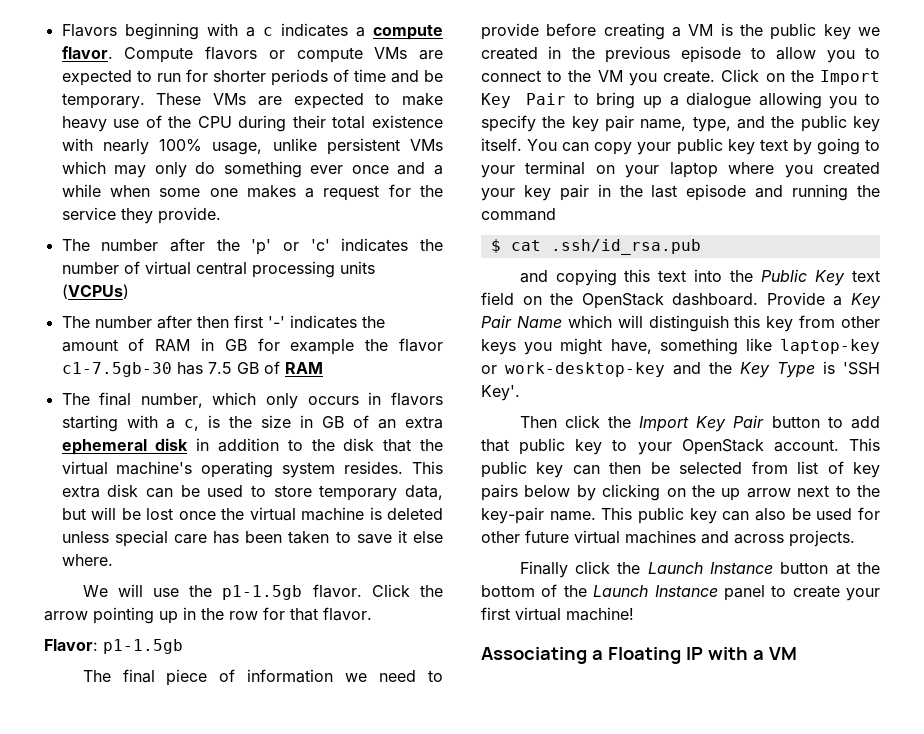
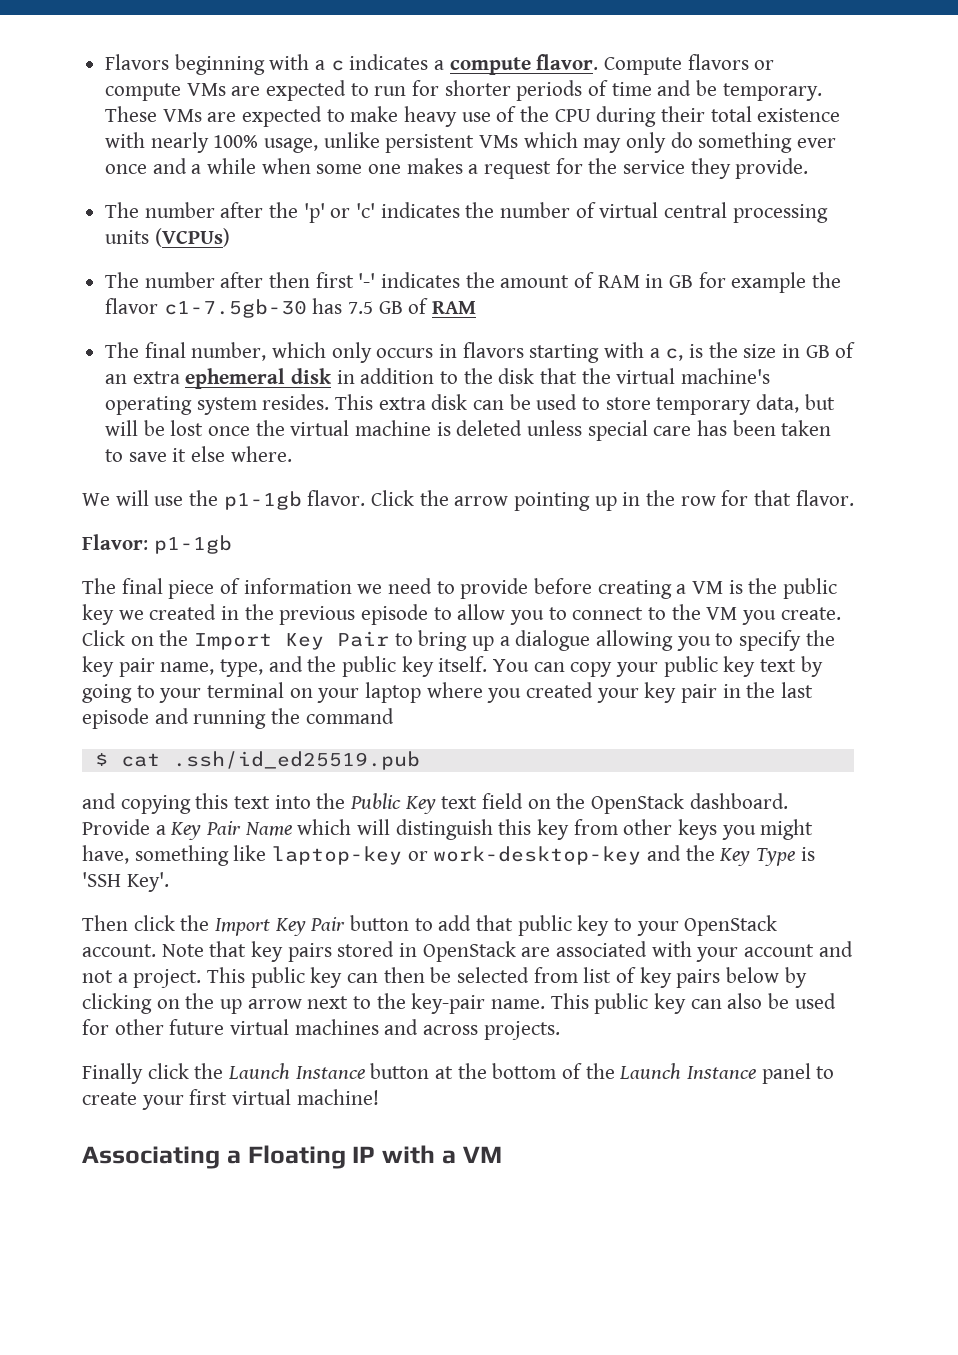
[222,585,303,600] p1-1.5gb -> [223,491,302,510] p1-1gb
[103,639,183,654] p1-1.5gb -> [153,535,232,554] p1-1gb
[550,239,701,255] .ssh/id_rsa.pub -> [172,751,420,770] .ssh/id_ed25519.pub
(839, 445) none -> [161,941,853,962] [82,969,202,988] Note that key pairs stored in OpenStack are associated with your account and not a project.

